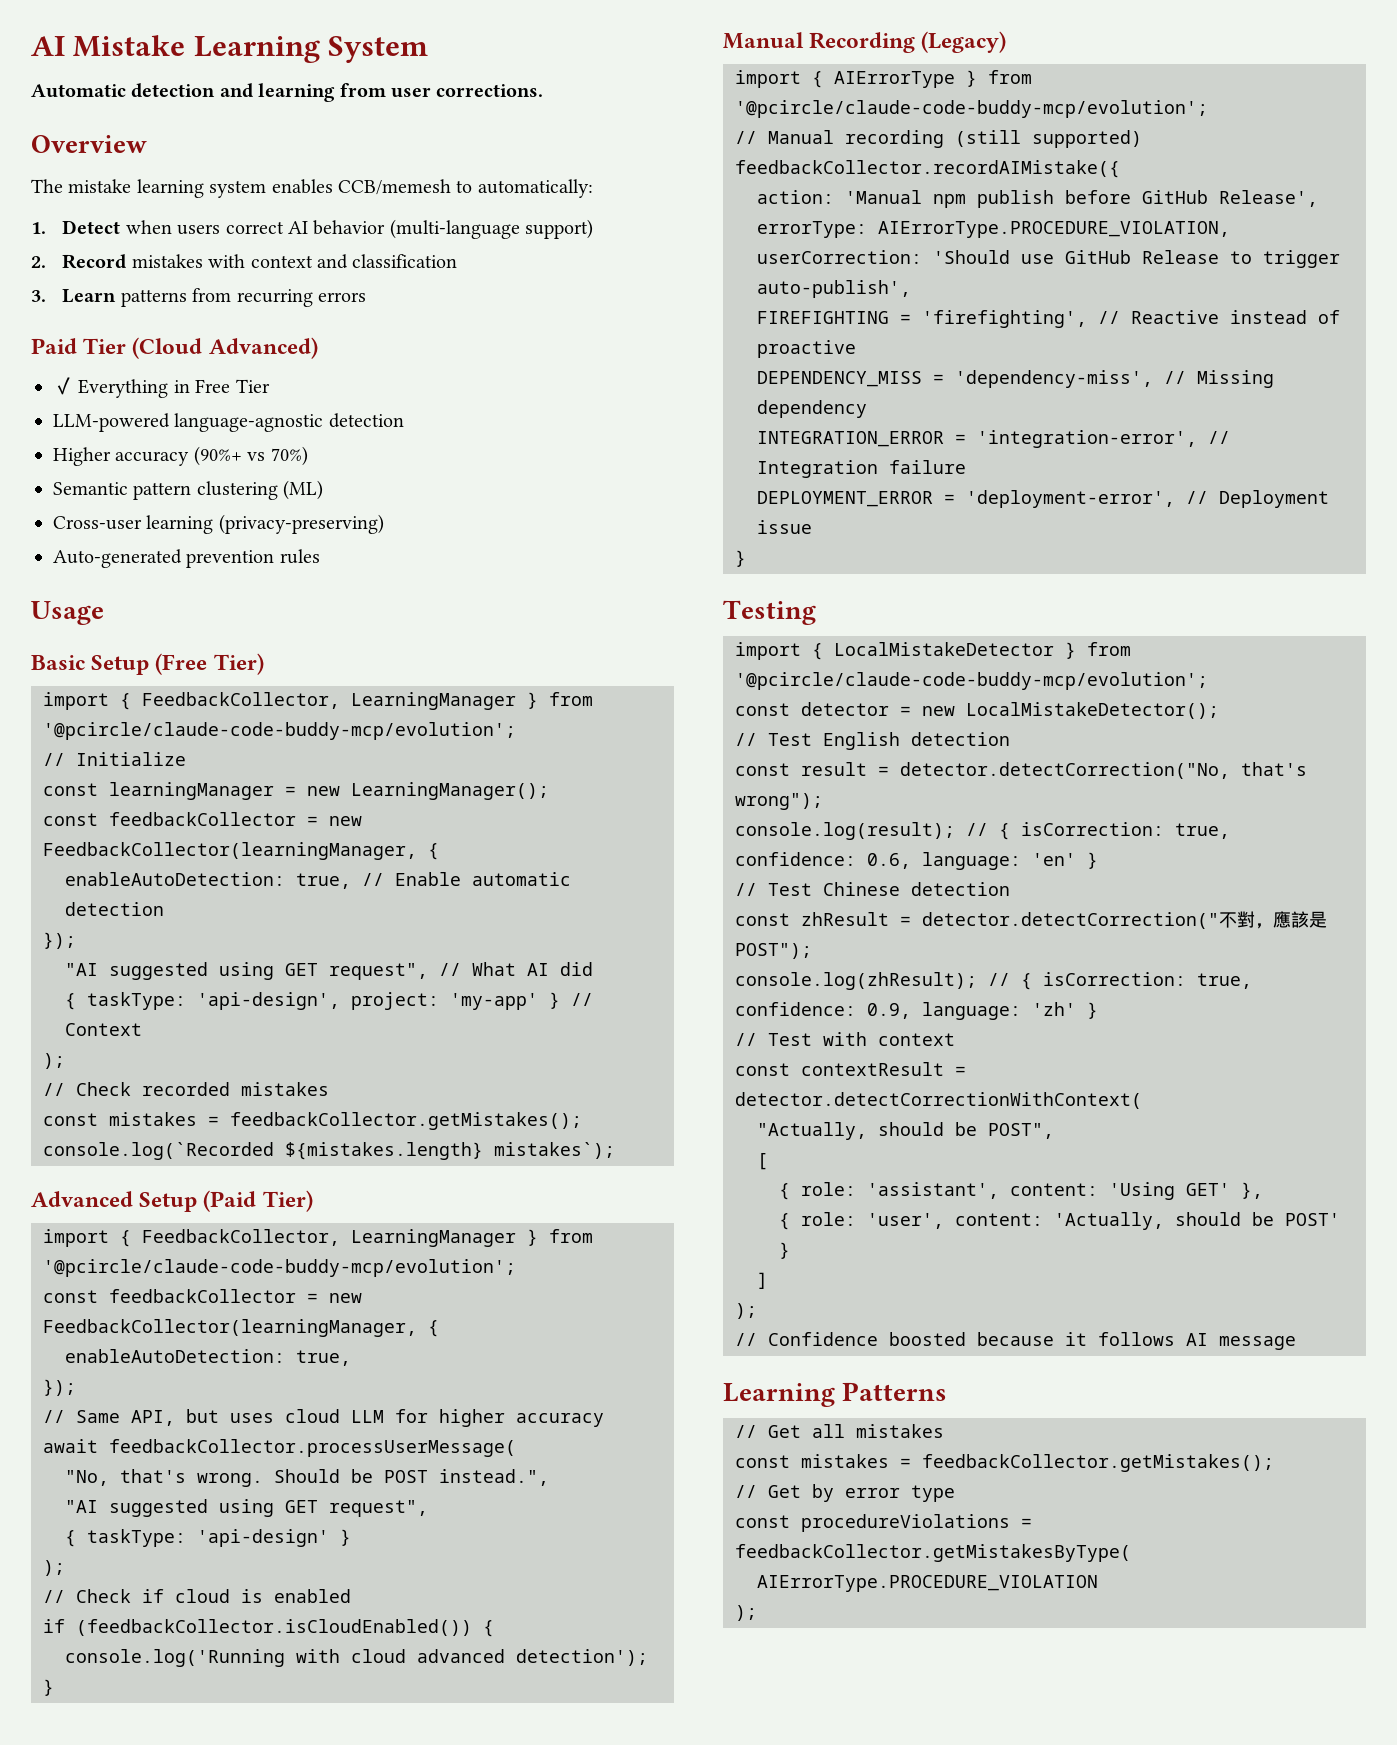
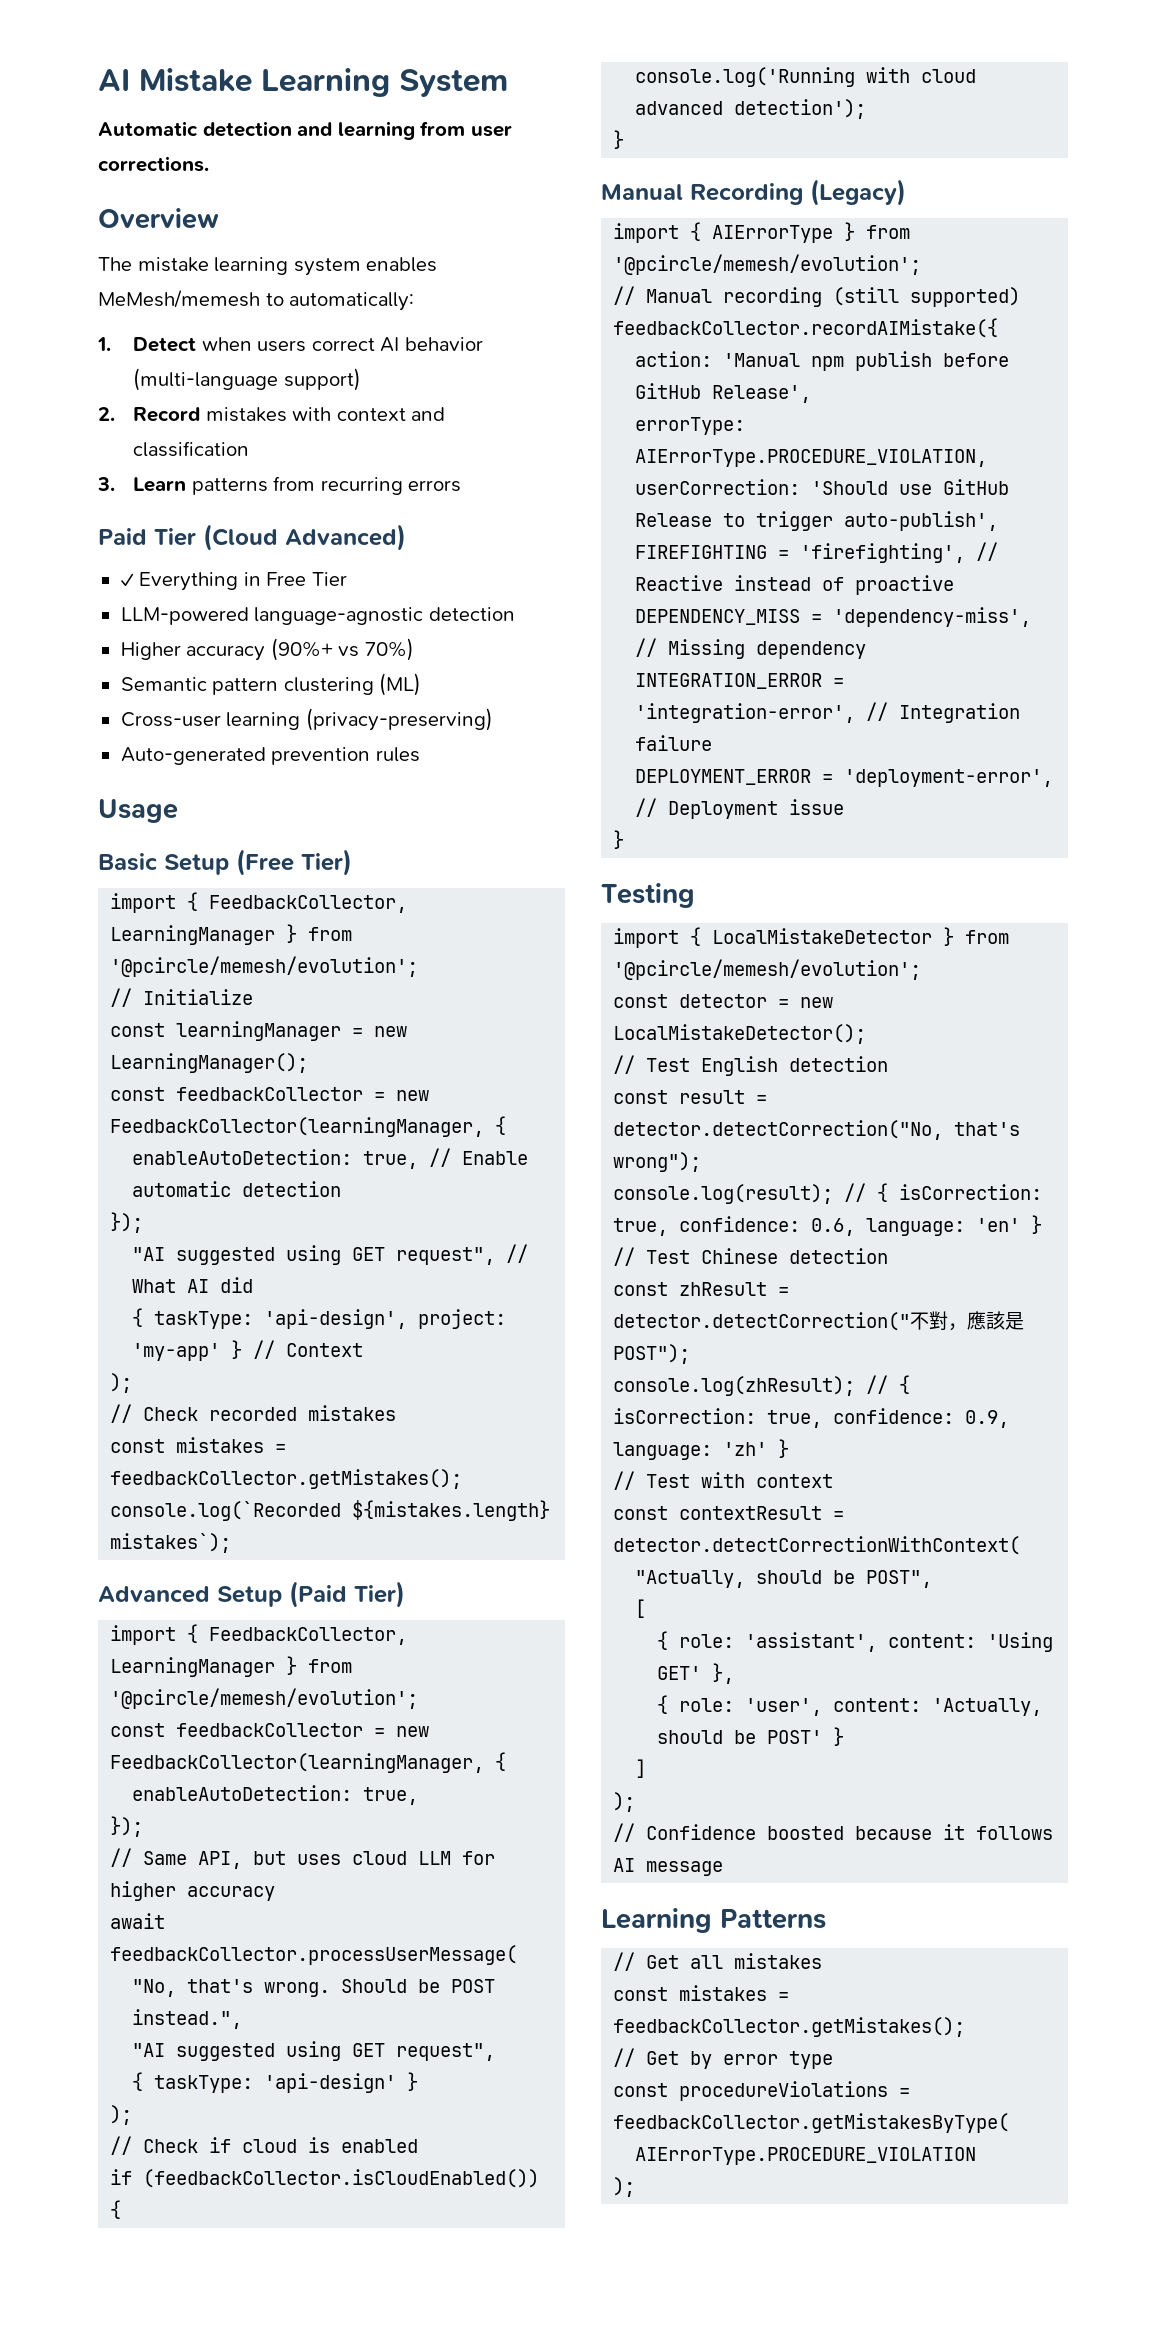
[338,179,451,195] CCB/memesh -> [98,290,260,308] MeMesh/memesh
[43,722,516,740] '@pcircle/claude-code-buddy-mcp/evolution'; -> [110,956,419,977] '@pcircle/memesh/evolution';
[43,1259,516,1277] '@pcircle/claude-code-buddy-mcp/evolution'; -> [110,1688,419,1709] '@pcircle/memesh/evolution';
[735,100,1208,118] '@pcircle/claude-code-buddy-mcp/evolution'; -> [613,254,922,275] '@pcircle/memesh/evolution';
[735,672,1208,690] '@pcircle/claude-code-buddy-mcp/evolution'; -> [613,959,922,980] '@pcircle/memesh/evolution';

